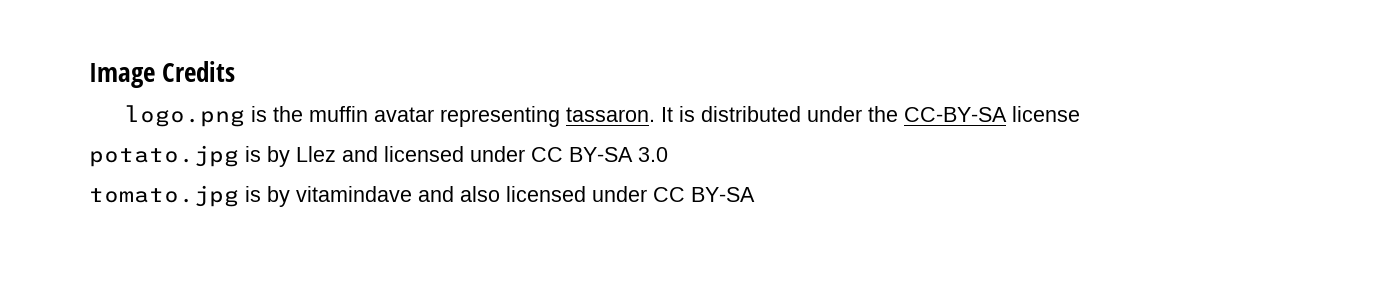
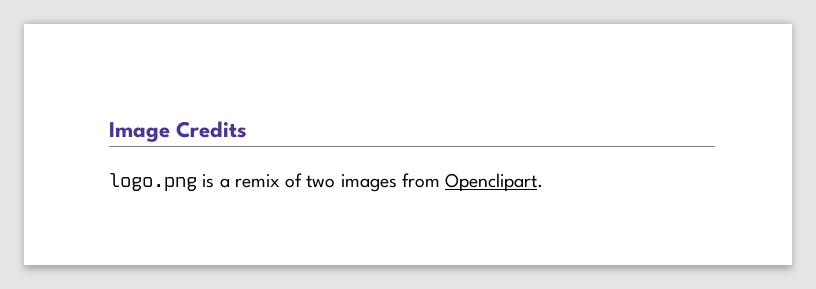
[272,106,1080,127] [89,145,668,167] [89,185,755,207] the muffin avatar representing tassaron. It is distributed under the CC-BY-SA license // potato.jpg is by Llez and licensed under CC BY-SA 3.0 // tomato.jpg is by vitamindave and also licensed under CC BY-SA -> [219,173,544,192] a remix of two images from Openclipart.

